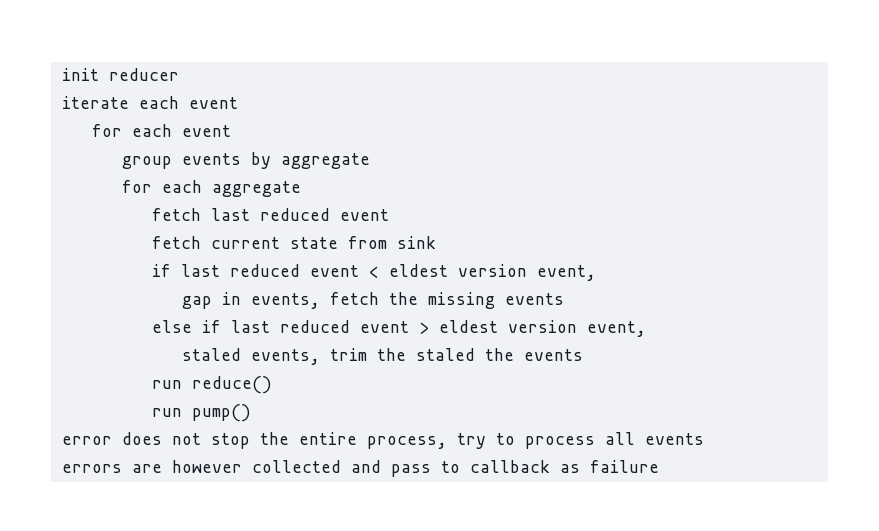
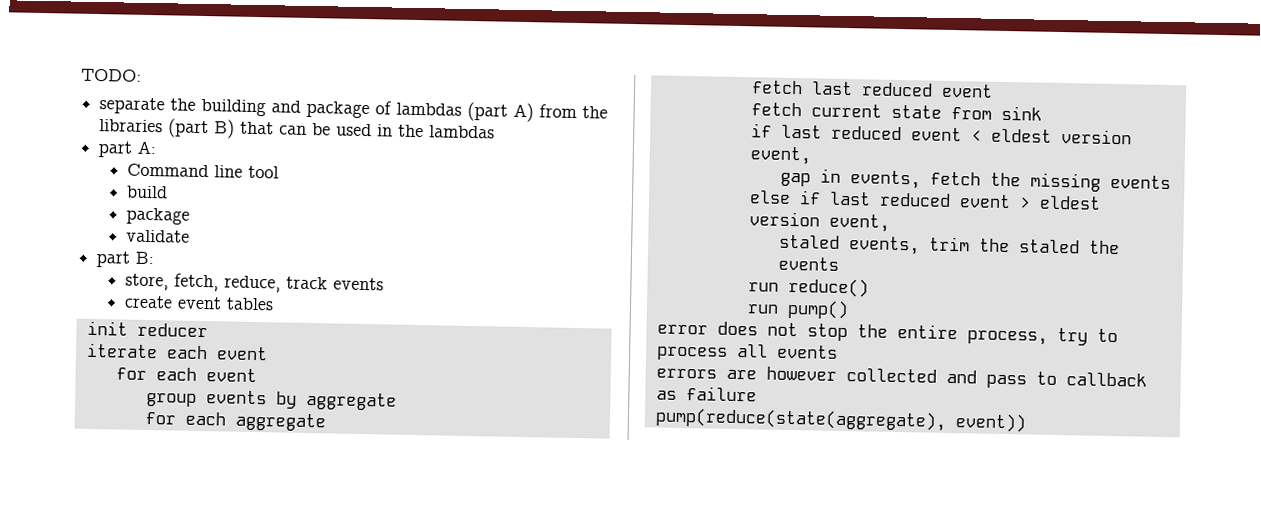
(61, 74) none -> [81,68,142,82] [99,97,609,123] [99,118,496,139] [98,140,158,158] [127,163,280,179] [126,185,169,199] [126,207,191,225] [126,229,191,243] [96,251,155,268] [125,273,385,293] [124,295,275,311] TODO: // separate the building and package of lambdas (part A) from the libraries (part B) that can be used in the lambdas // part A: // Command line tool // build // package // validate // part B: // store, fetch, reduce, track events // create event tables //
(659, 466) none -> [654,407,1027,433] // pump(reduce(state(aggregate), event))

